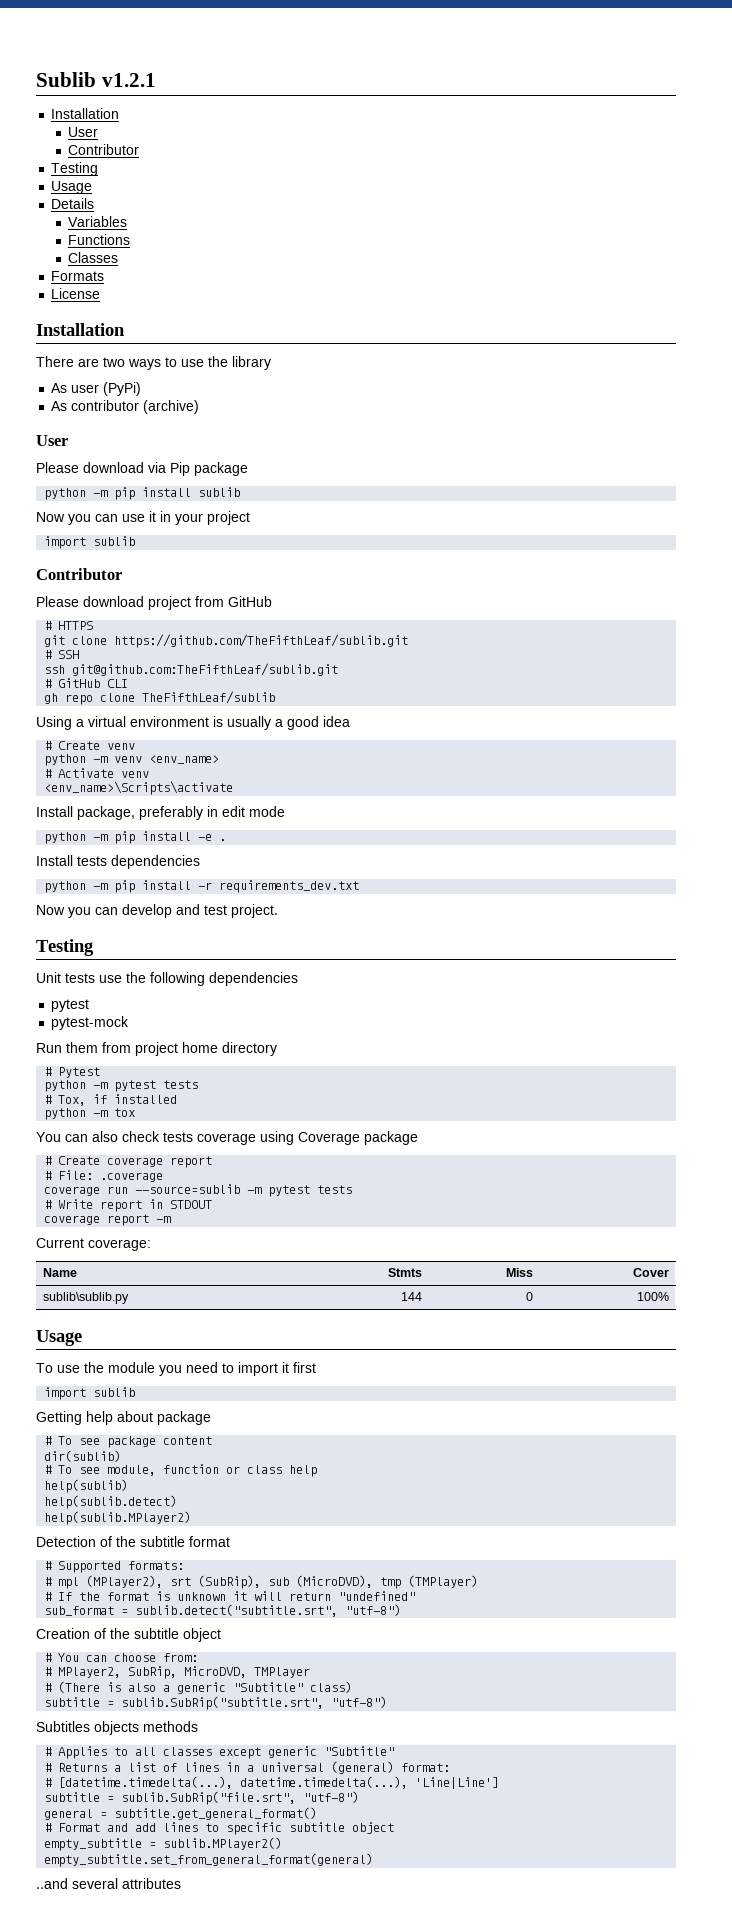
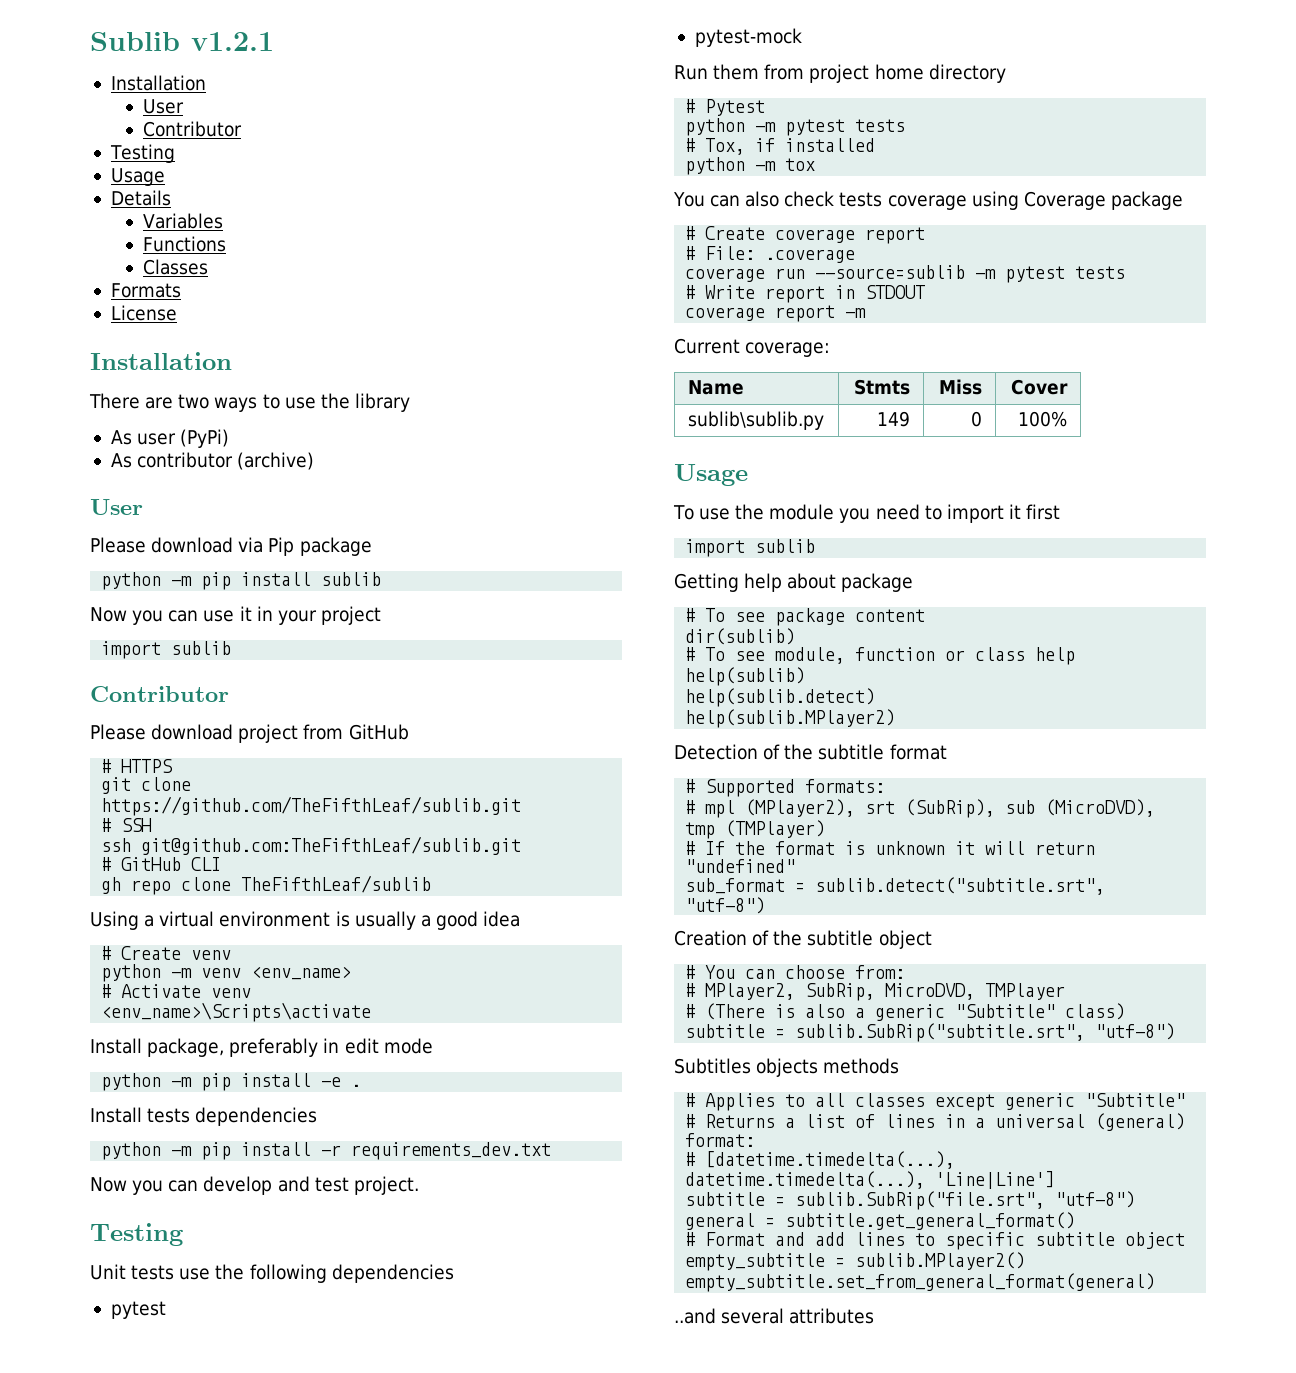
[400,1292,422,1301] 144 -> [877,411,911,427] 149

